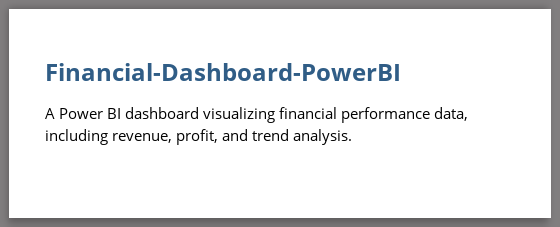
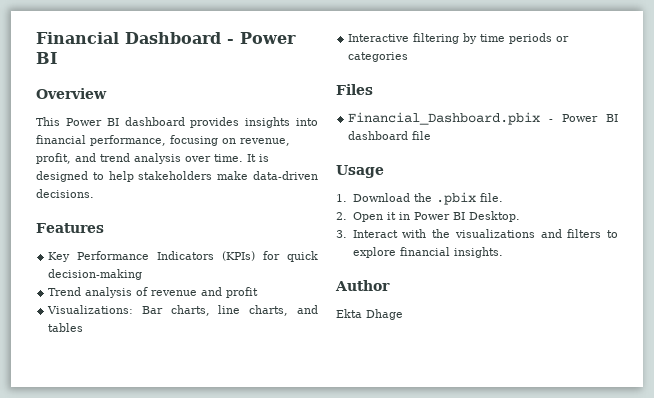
[45,63,401,81] [45,107,469,123] [45,129,353,145] Financial-Dashboard-PowerBI // A Power BI dashboard visualizing financial performance data, including revenue, profit, and trend analysis. -> [36,32,296,44] [36,52,57,64] [36,88,107,99] [36,117,318,128] [36,135,290,146] [36,153,269,164] [36,171,318,182] [36,189,94,198] [36,223,104,233] [48,251,318,262] [48,269,143,280] [48,287,259,298] [47,305,318,316] [48,323,84,332] [348,33,570,44] [348,52,409,62] [336,84,373,95] [348,112,618,125] [348,131,432,140] [336,165,384,178] [336,192,503,205] [336,211,520,222] [336,229,618,238] [352,247,503,258] [335,280,390,291] [336,309,403,320] Financial Dashboard - Power BI // Overview // This Power BI dashboard provides insights into financial performance, focusing on revenue, profit, and trend analysis over time. It is designed to help stakeholders make data-driven decisions. // Features // Key Performance Indicators (KPIs) for quick decision-making // Trend analysis of revenue and profit // Visualizations: Bar charts, line charts, and tables // Interactive filtering by time periods or categories // Files // Financial_Dashboard.pbix - Power BI dashboard file // Usage // 1. Download the .pbix file. // 2. Open it in Power BI Desktop. // 3. Interact with the visualizations and filters to explore financial insights. // Author // Ekta Dhage

